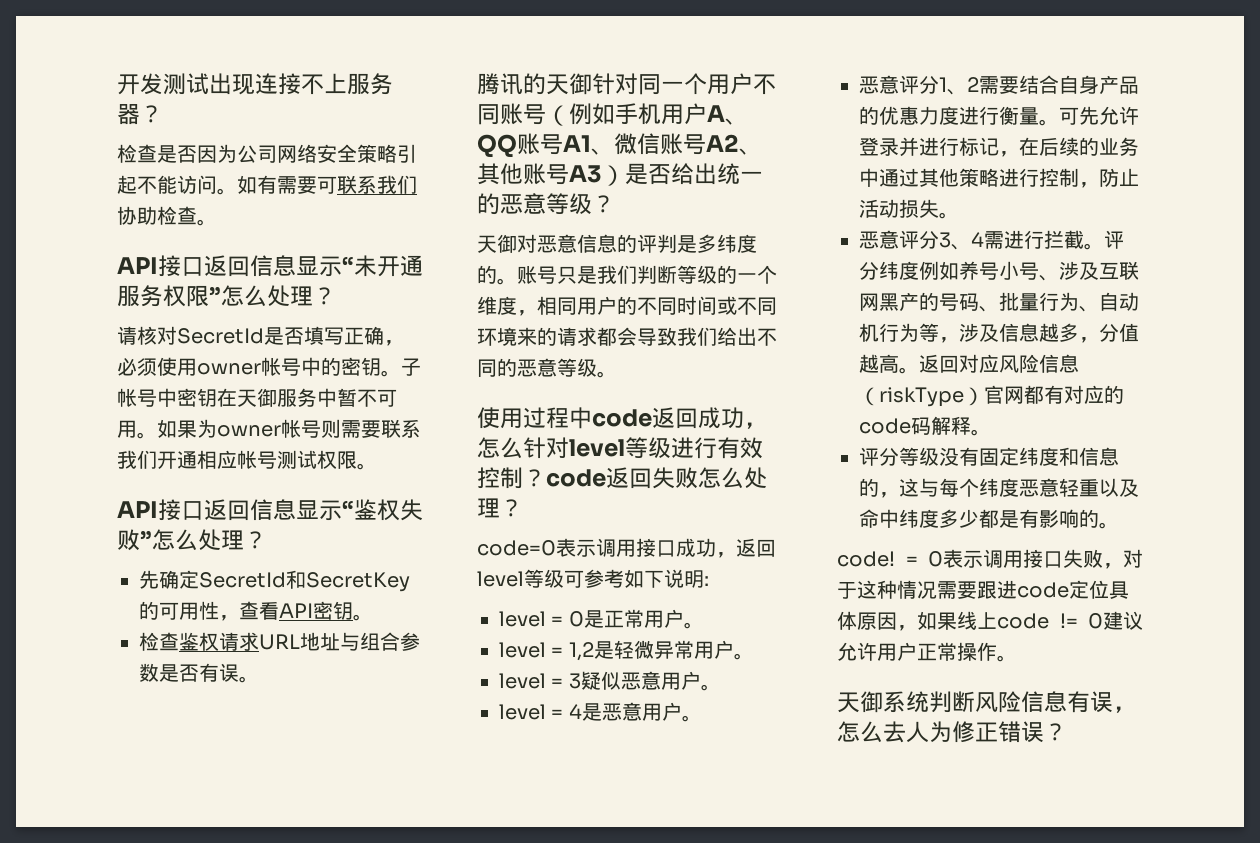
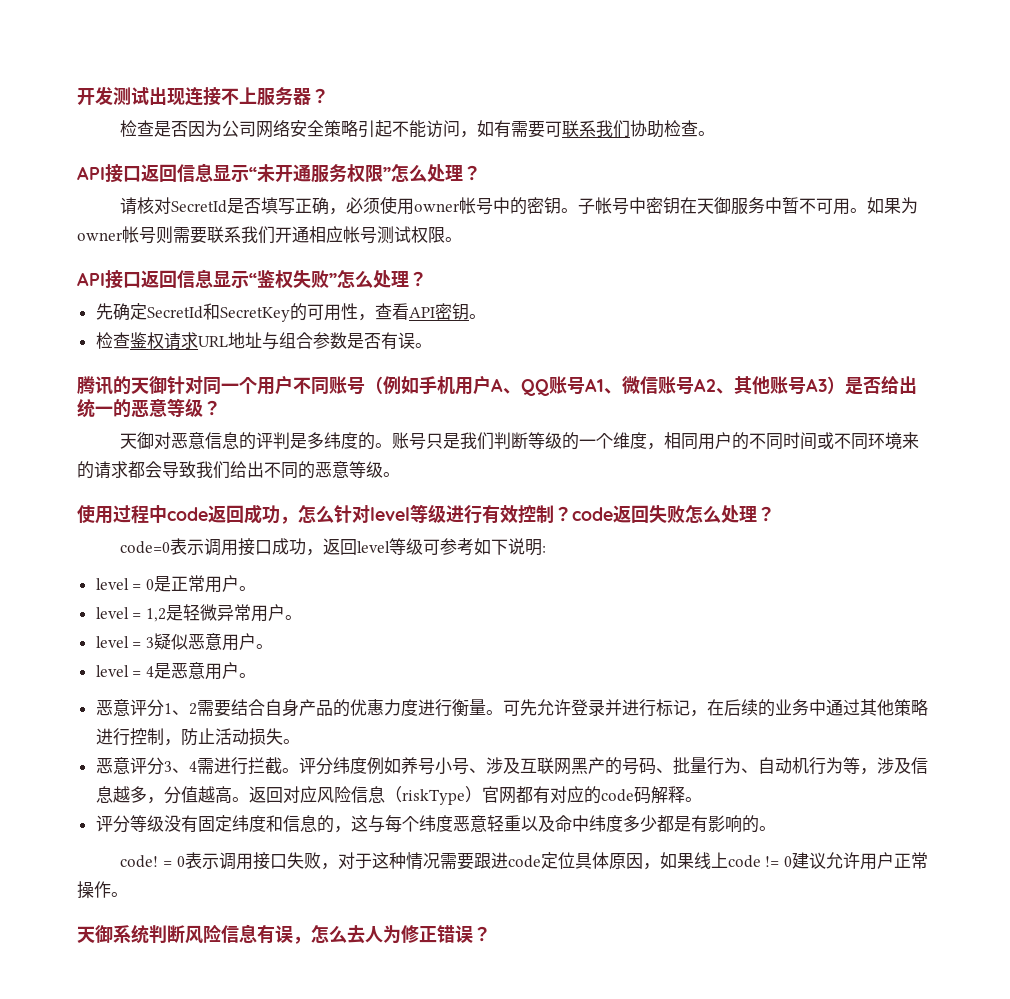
[217,188,237,195] 。 -> [460,131,478,138] ，

